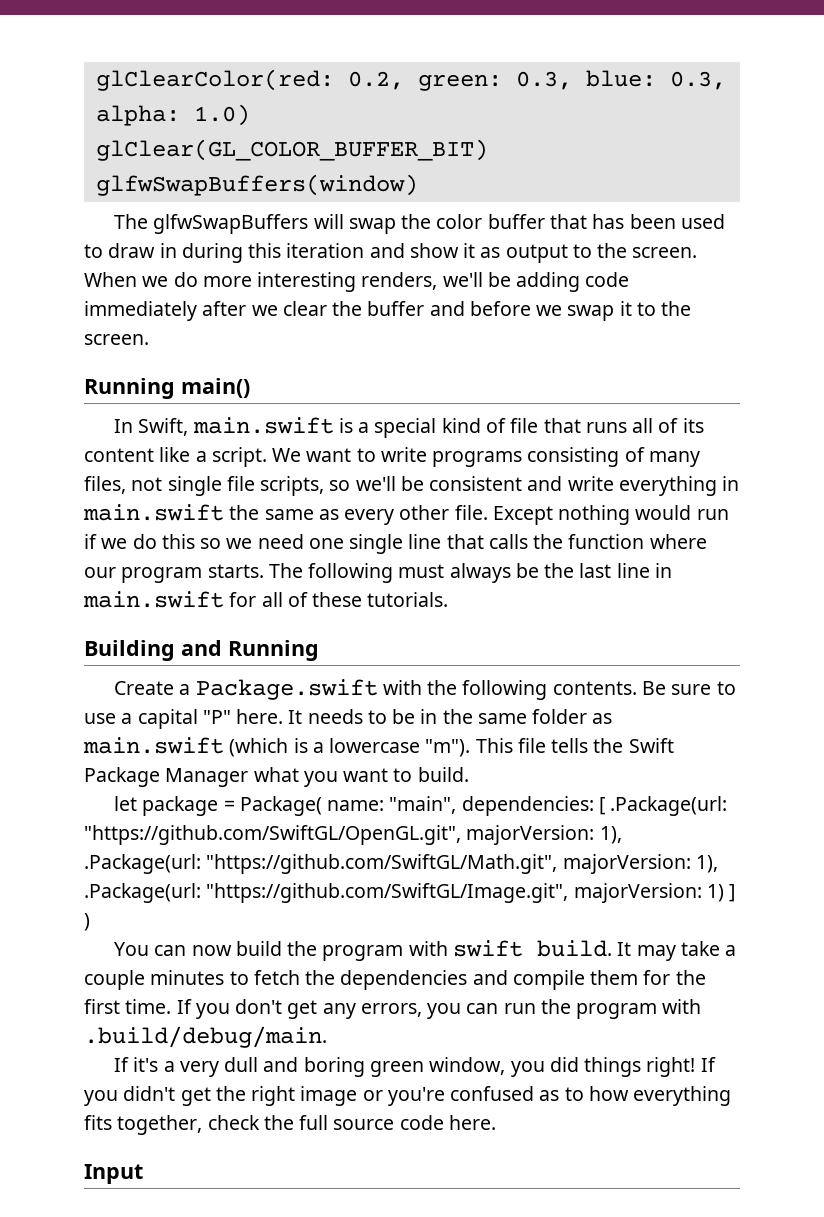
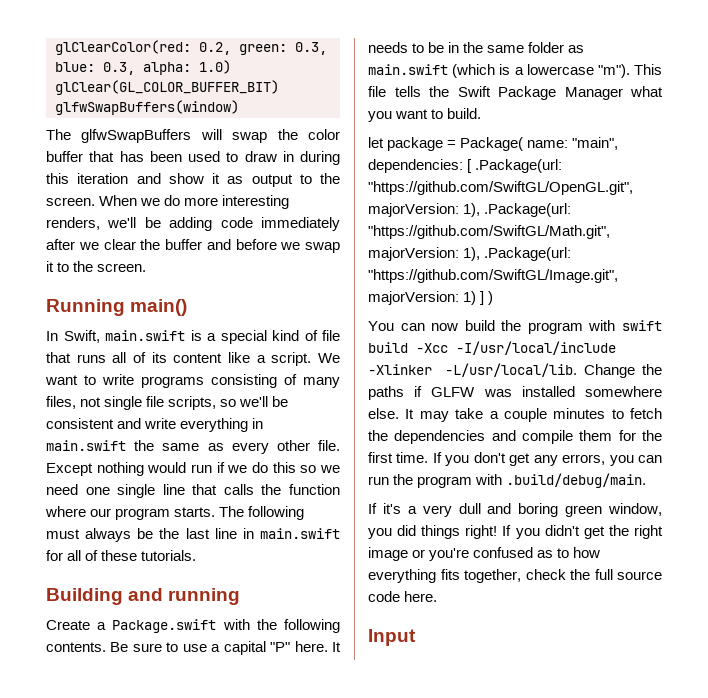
[228,640,319,661] Running -> [168,588,241,605] running
[537,940,613,957] build. -> [368,341,616,355] [368,363,662,378] [368,386,662,400] [368,408,399,419] build -Xcc -I/usr/local/include -Xlinker -L/usr/local/lib. Change the paths if GLFW was installed somewhere else.

